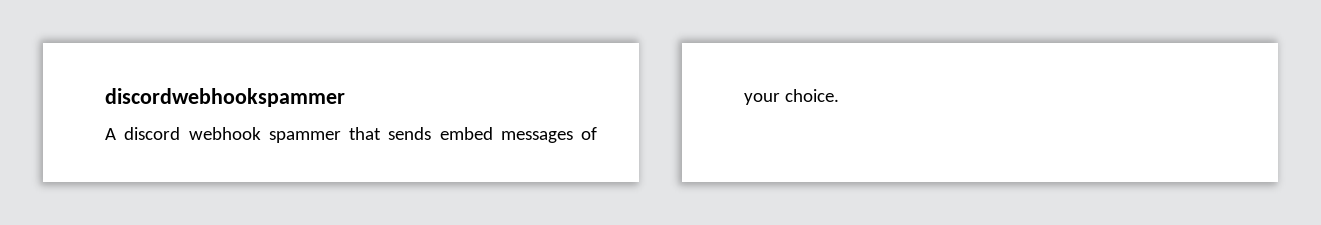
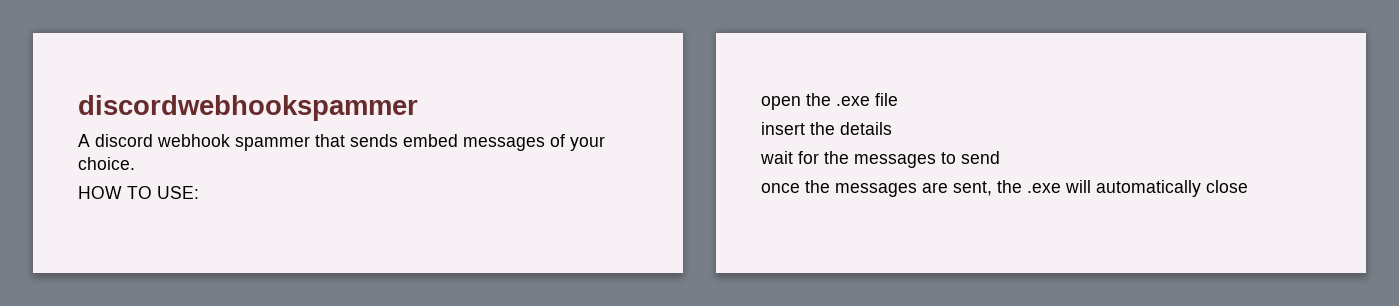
(839, 95) none -> [78,186,199,199] [761,93,898,110] [761,122,892,135] [760,151,1000,168] [761,180,1248,197] // HOW TO USE: // open the .exe file // insert the details // wait for the messages to send // once the messages are sent, the .exe will automatically close

